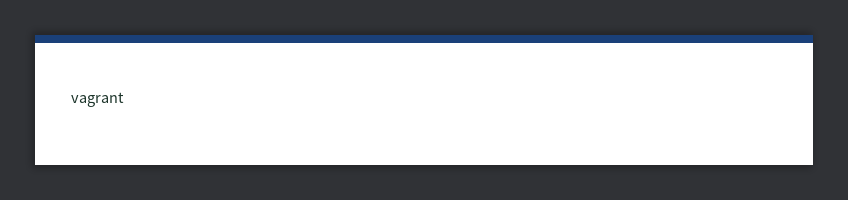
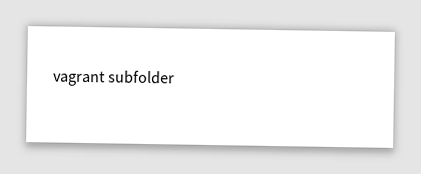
(124, 99) none -> [108,70,176,85] subfolder

